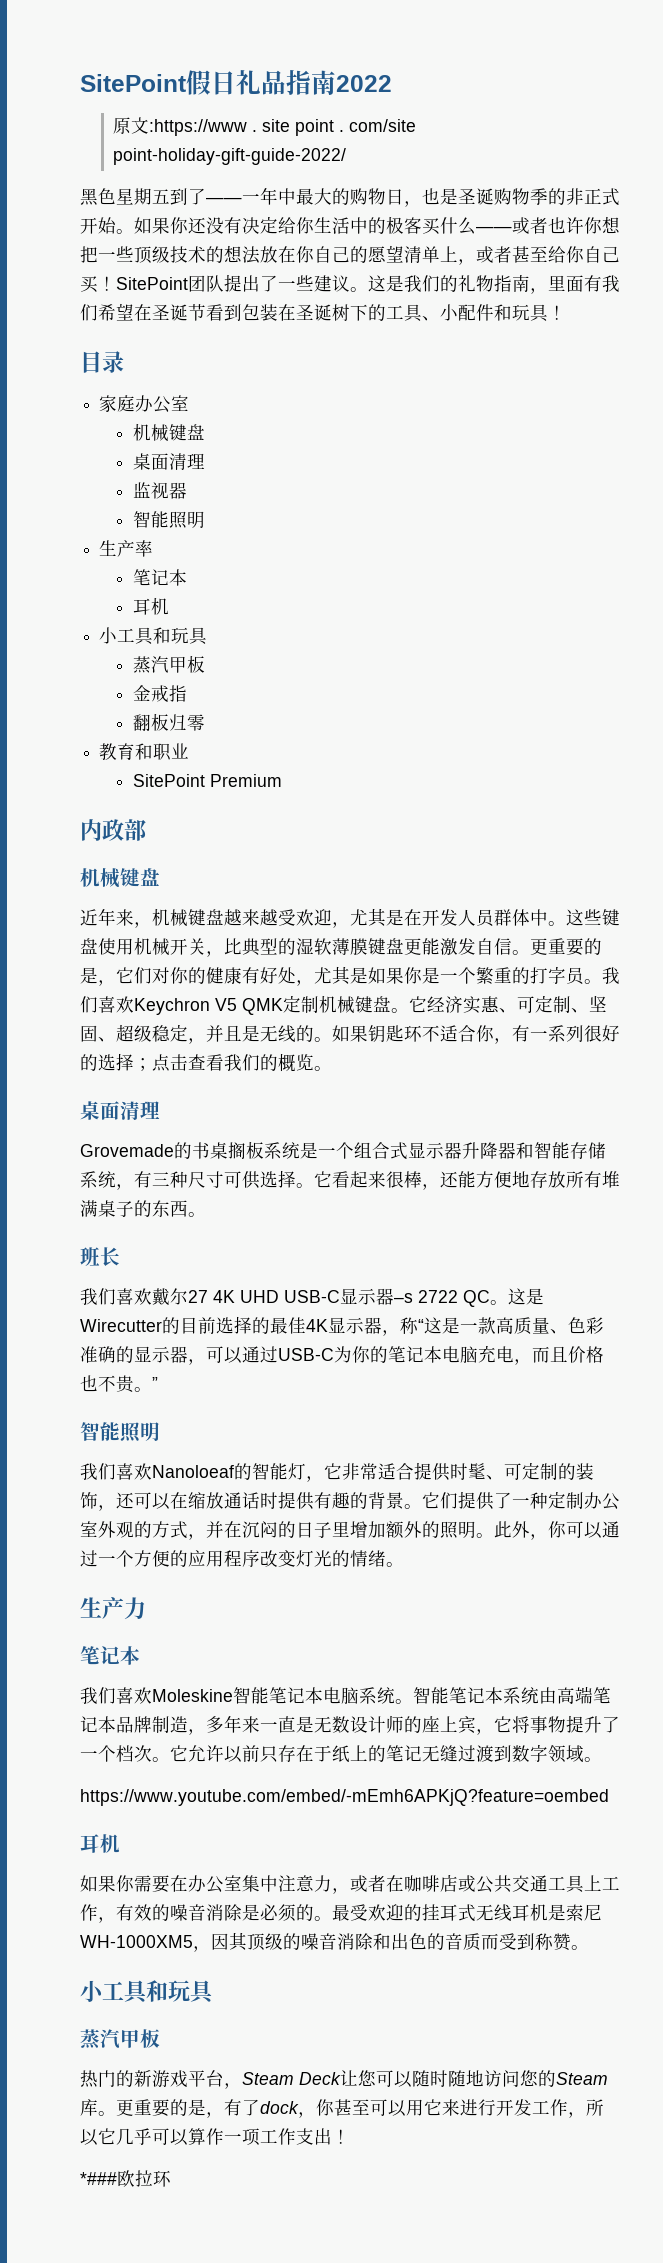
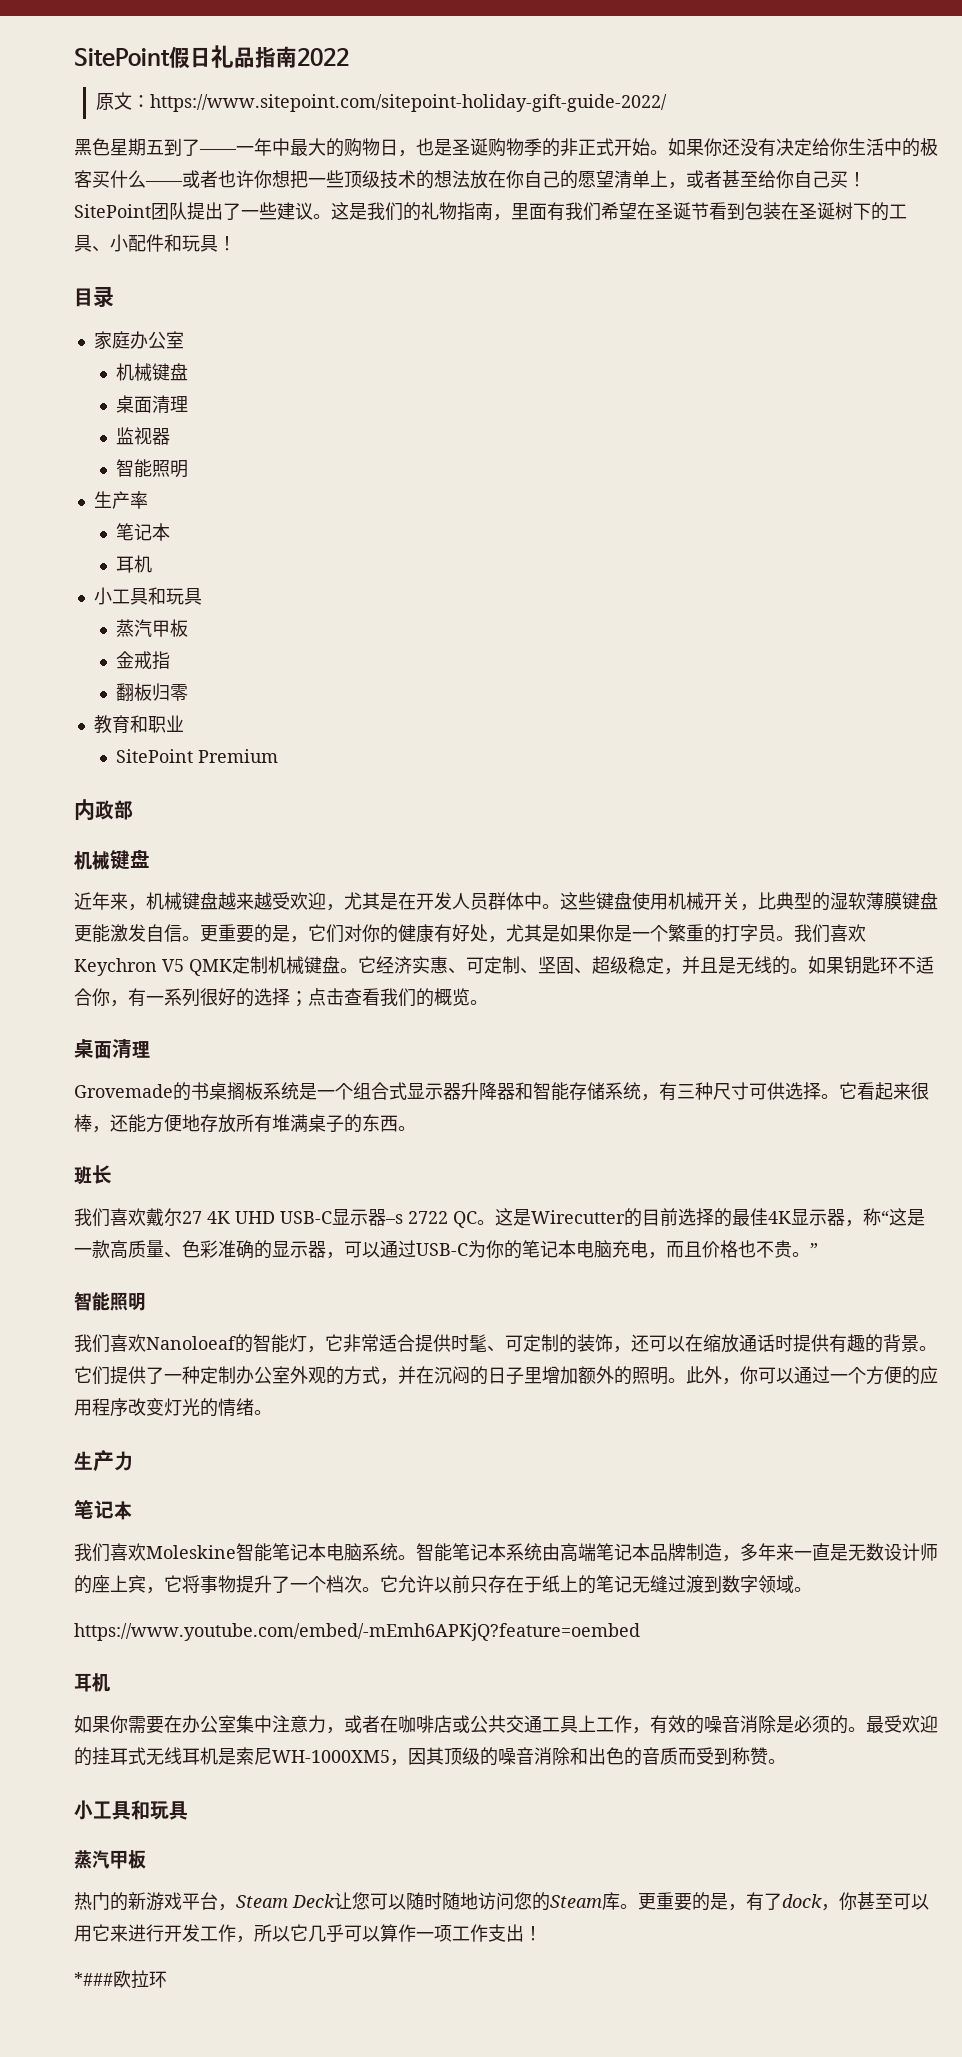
[149,119,417,136] [113,148,347,165] :https://www . site point . com/site point-holiday-gift-guide-2022/ -> [132,94,668,112] ：https://www.sitepoint.com/sitepoint-holiday-gift-guide-2022/

